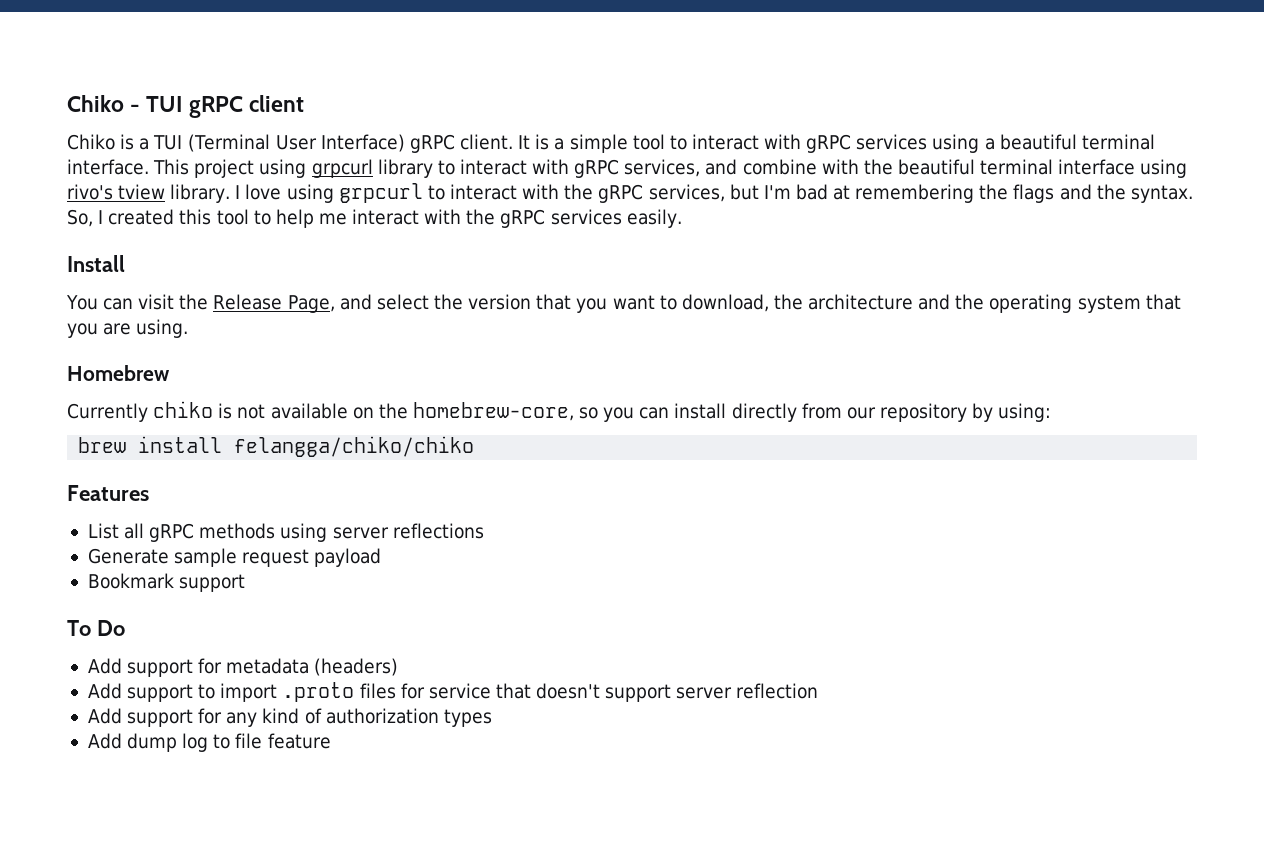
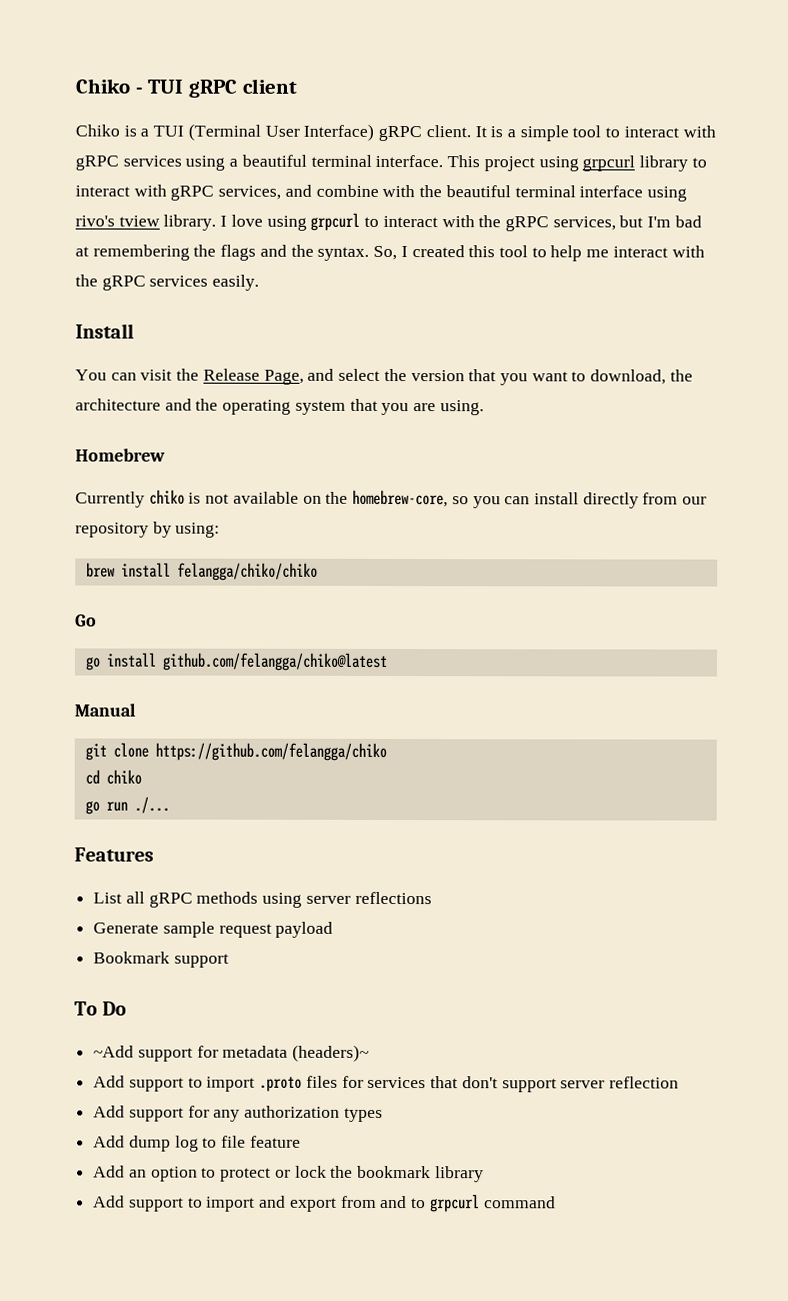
(475, 446) none -> [75,614,97,627] [84,652,387,671] [74,703,136,717] [84,742,387,761] [84,769,142,785] [84,796,170,815] // Go // go install github.com/felangga/chiko@latest // Manual // git clone https://github.com/felangga/chiko // cd chiko // go run ./...
[87,658,122,674] Add -> [93,1045,135,1058] ~Add
[314,658,399,676] (headers) -> [292,1044,370,1062] (headers)~
[428,683,601,699] service that doesn't -> [367,1076,498,1089] services that don't
[262,708,322,724] kind of -> (241, 1115) none
(331, 741) none -> [93,1165,484,1183] [93,1194,556,1213] // Add an option to protect or lock the bookmark library // Add support to import and export from and to grpcurl command

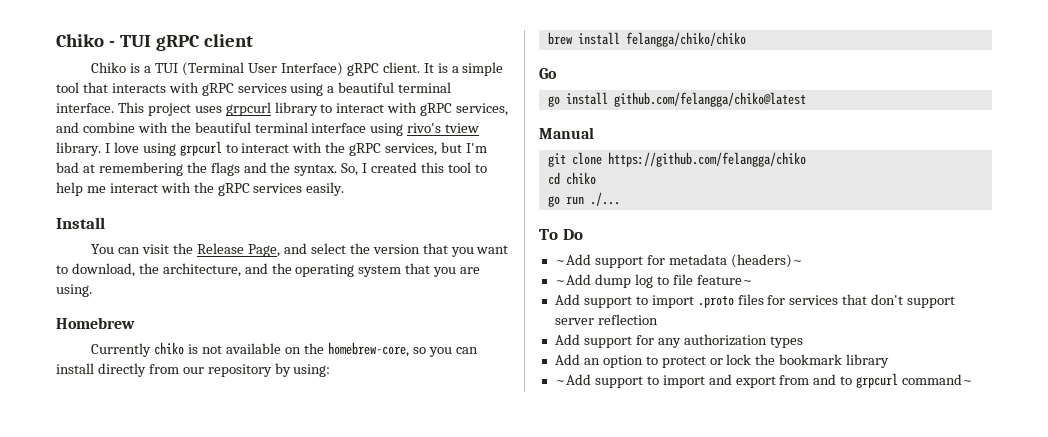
[605,126,679,138] to interact -> [82,82,166,93] that interacts
[538,156,579,172] using -> [194,106,222,113] uses
[75,398,161,411] architecture -> [162,263,241,277] architecture,
[74,847,154,862] [93,891,432,908] [93,921,334,938] [93,951,229,968] // Features // List all gRPC methods using server reflections // Generate sample request payload // Bookmark support -> (620, 199) none
(370, 1053) none -> [554,274,753,288] // ~Add dump log to file feature~
[93,1135,301,1152] // Add dump log to file feature -> (803, 342) none
[93,1195,126,1208] Add -> [554,374,591,385] ~Add
[483,1196,556,1209] command -> [902,374,974,385] command~

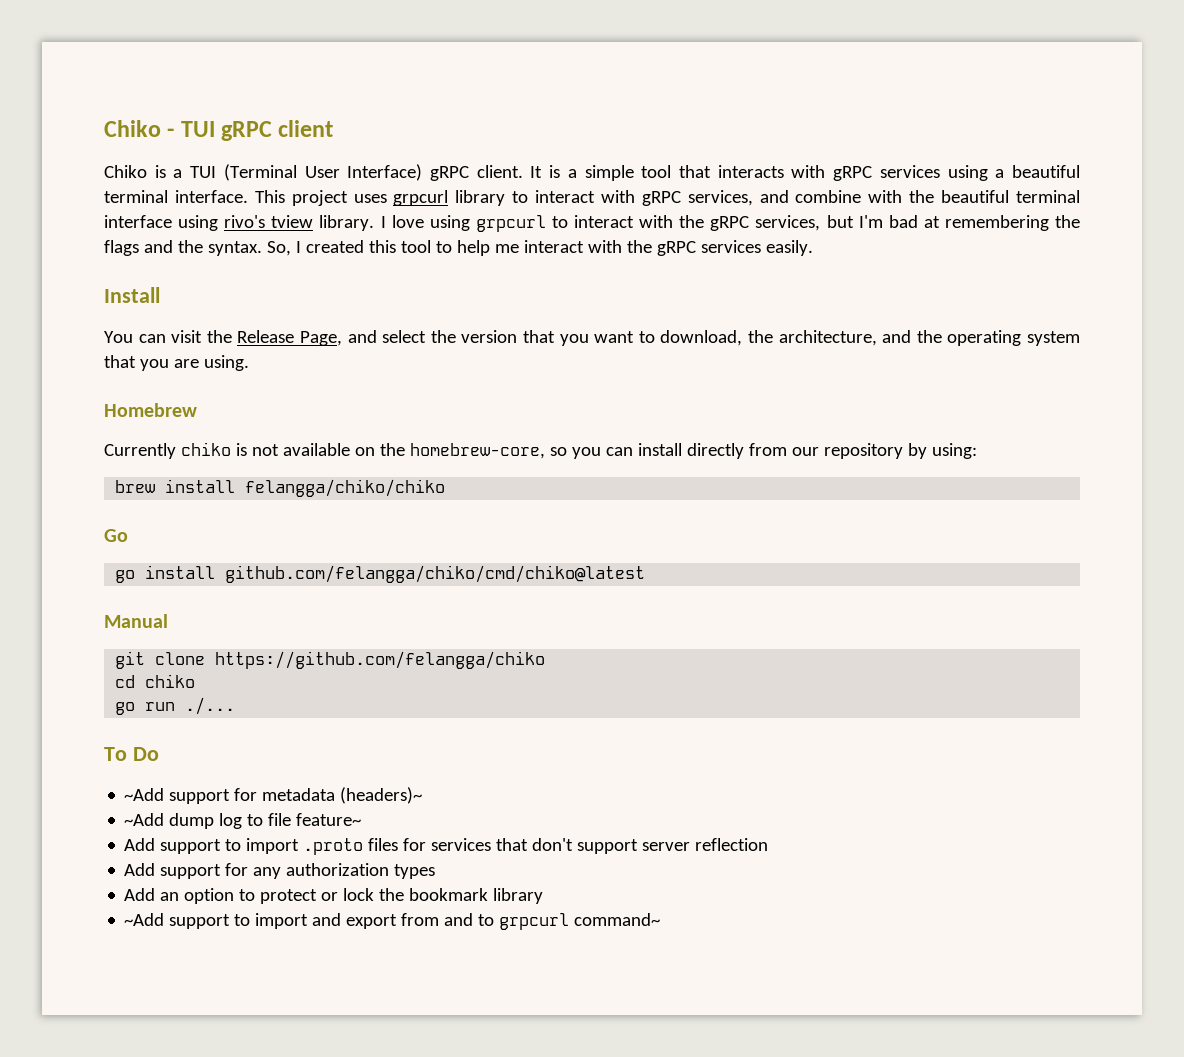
[613,92,806,107] github.com/felangga/chiko@latest -> [225,565,646,583] github.com/felangga/chiko/cmd/chiko@latest

